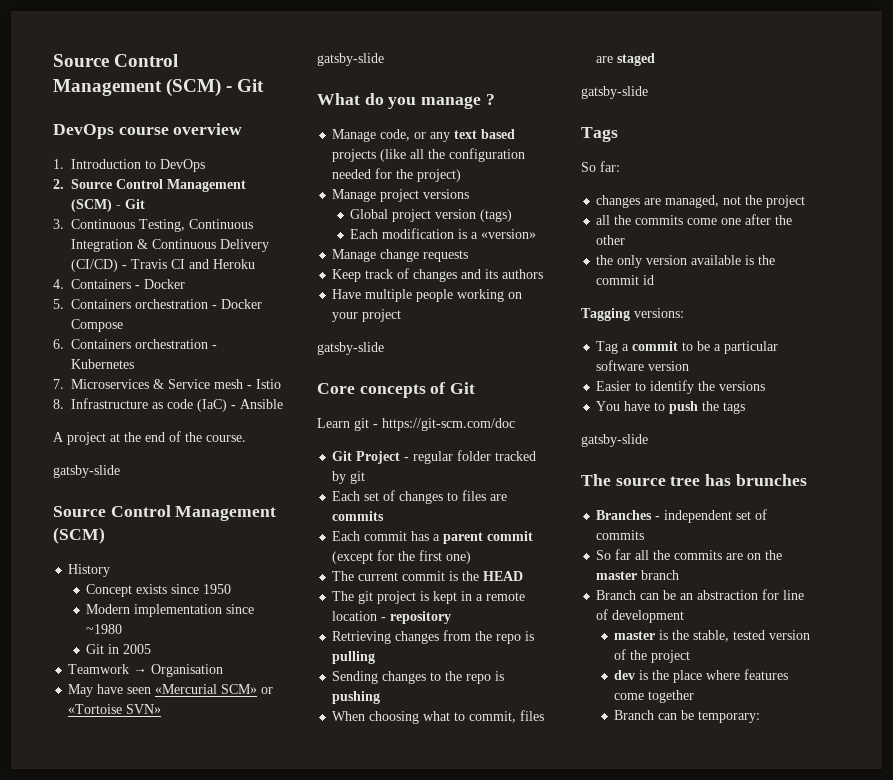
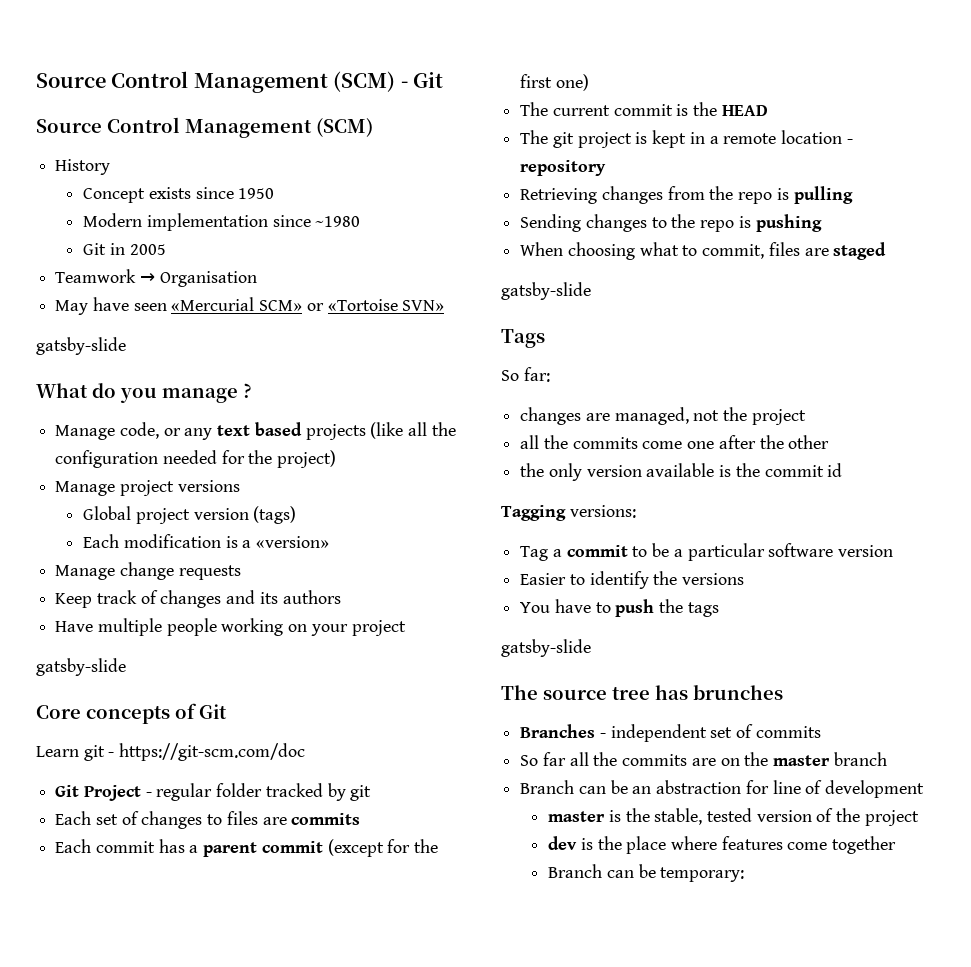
[53,54,179,67] [53,78,265,97] [53,123,243,139] [53,159,205,172] [53,179,246,192] [71,199,145,212] [53,219,253,232] [71,239,269,252] [71,259,255,272] [53,279,185,289] [53,299,262,309] [71,319,123,332] [53,339,217,349] [71,359,134,369] [53,379,281,389] [53,398,283,412] [53,431,246,445] [53,465,120,478] Source Control Management (SCM) - Git // DevOps course overview // 1. Introduction to DevOps // 2. Source Control Management (SCM) - Git // 3. Continuous Testing, Continuous Integration & Continuous Delivery (CI/CD) - Travis CI and Heroku // 4. Containers - Docker // 5. Containers orchestration - Docker Compose // 6. Containers orchestration - Kubernetes // 7. Microservices & Service mesh - Istio // 8. Infrastructure as code (IaC) - Ansible // A project at the end of the course. // gatsby-slide -> [36,71,443,93] Source Control Management (SCM) - Git

